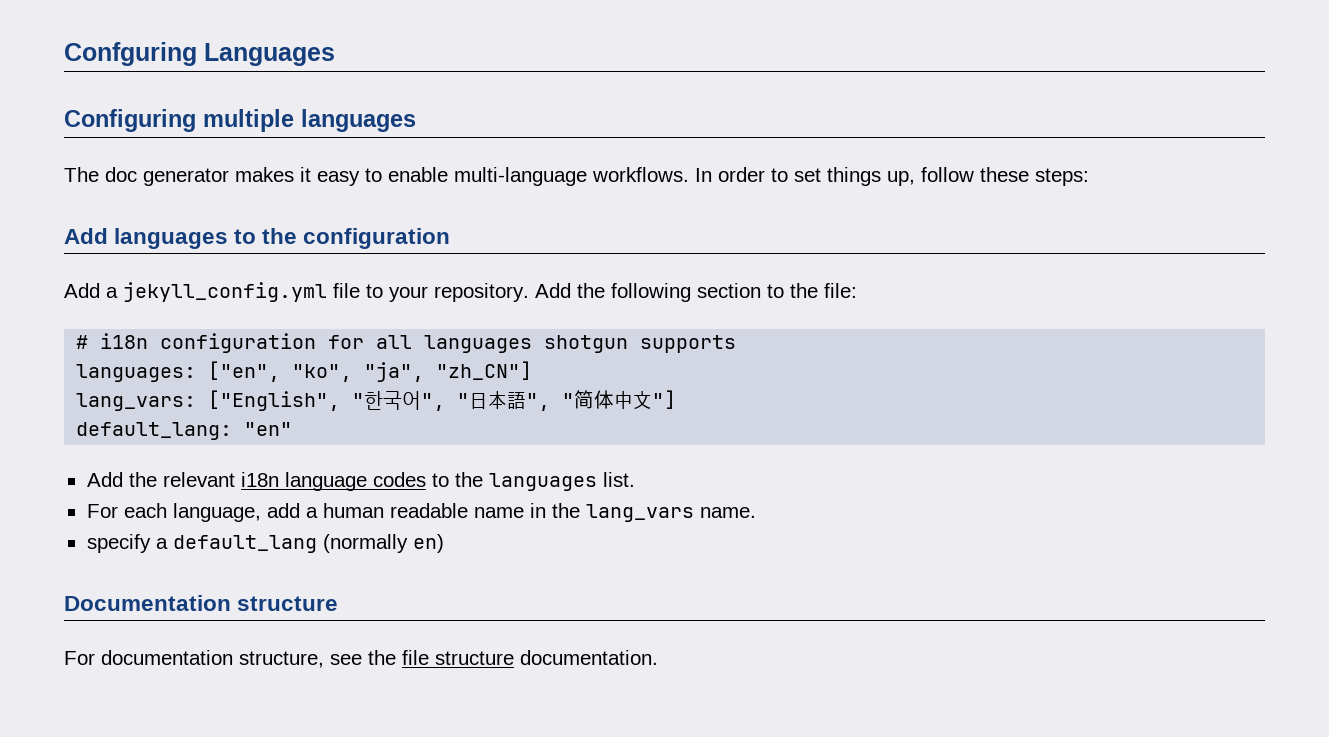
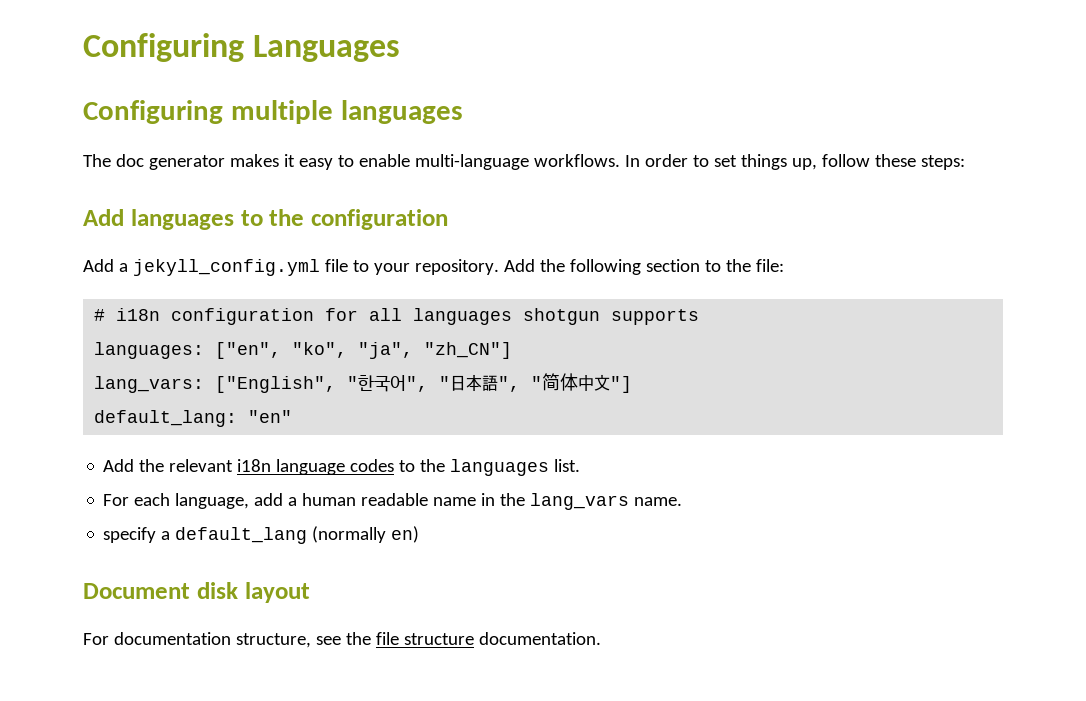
[64,42,197,66] Confguring -> [83,33,244,62] Configuring
[64,595,339,611] Documentation structure -> [83,582,310,603] Document disk layout

